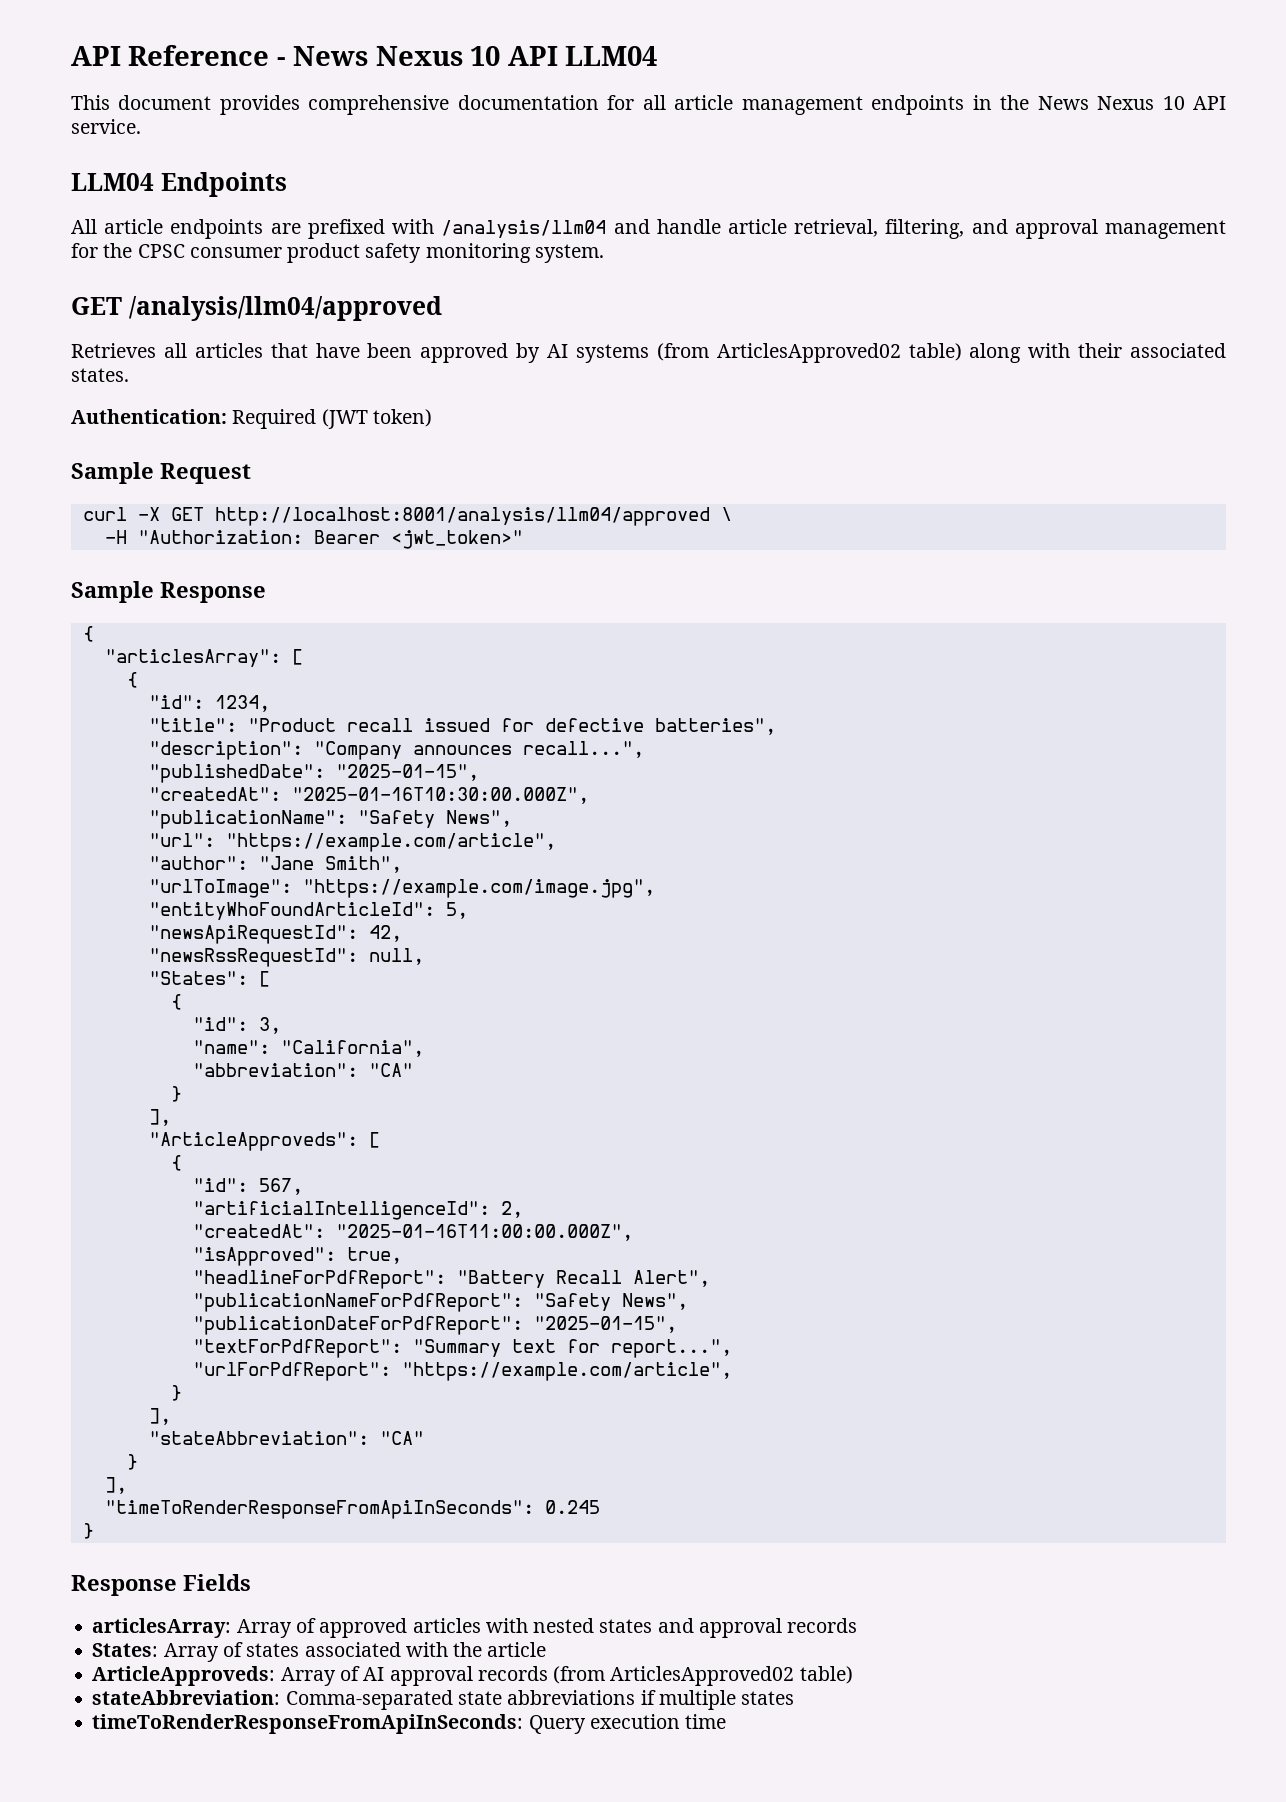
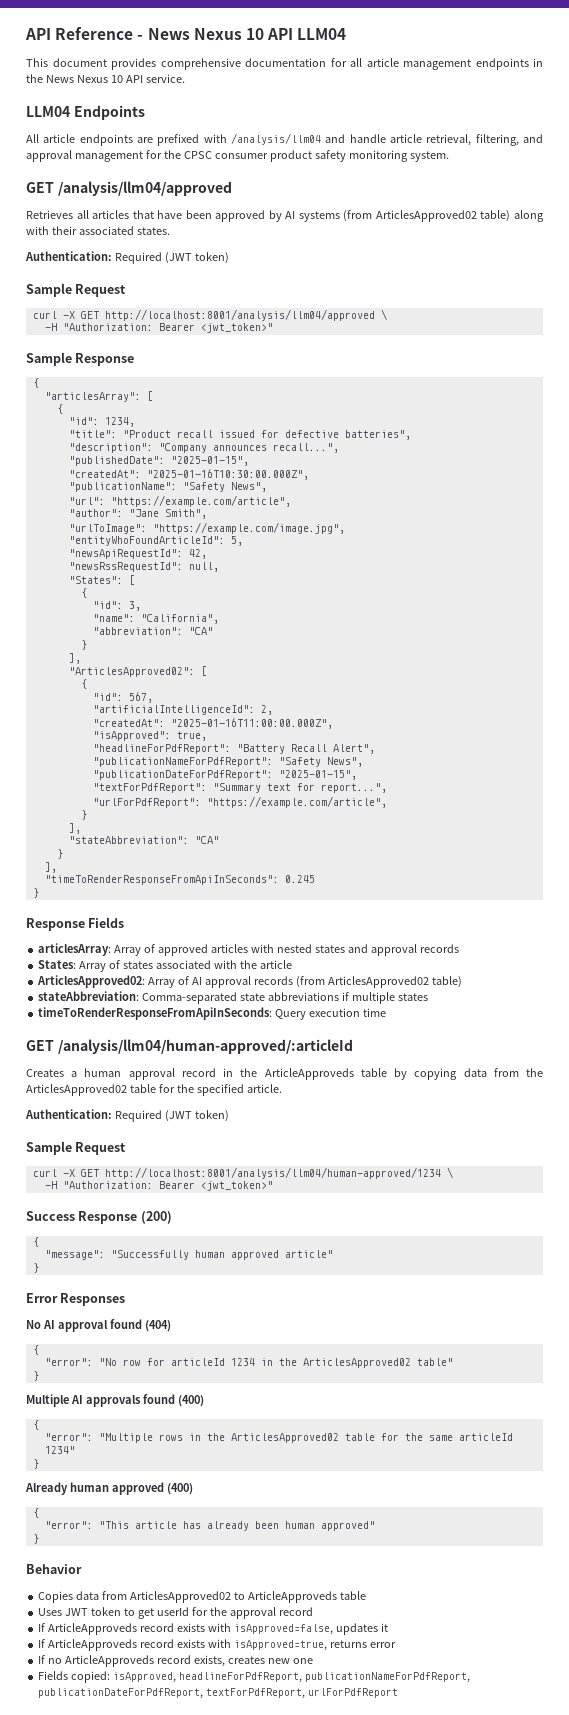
[148,1132,358,1151] "ArticleApproveds": -> [68,667,195,677] "ArticlesApproved02":
[92,1666,276,1686] ArticleApproveds: -> [37,975,146,988] ArticlesApproved02:
(727, 1721) none -> [26,1039,353,1054] [26,1068,543,1080] [26,1084,282,1096] [25,1109,229,1122] [26,1141,127,1155] [32,1167,453,1179] [44,1181,273,1191] [26,1211,172,1224] [32,1237,39,1247] [44,1250,333,1260] [32,1263,39,1273] [26,1293,126,1306] [26,1319,171,1332] [32,1345,39,1355] [44,1358,453,1368] [32,1371,39,1381] [26,1394,204,1407] [32,1420,39,1430] [44,1433,513,1443] [44,1446,75,1454] [32,1459,39,1469] [25,1482,193,1495] [32,1508,39,1518] [44,1521,375,1531] [32,1534,39,1544] [26,1564,82,1574] [38,1591,366,1603] [38,1607,313,1619] [38,1623,388,1635] [38,1639,396,1651] [38,1655,313,1667] [38,1671,470,1683] [38,1688,399,1699] // GET /analysis/llm04/human-approved/:articleId // Creates a human approval record in the ArticleApproveds table by copying data from the ArticlesApproved02 table for the specified article. // Authentication: Required (JWT token) // Sample Request // curl -X GET http://localhost:8001/analysis/llm04/human-approved/1234 \ // -H "Authorization: Bearer <jwt_token>" // Success Response (200) // { // "message": "Successfully human approved article" // } // Error Responses // No AI approval found (404) // { // "error": "No row for articleId 1234 in the ArticlesApproved02 table" // } // Multiple AI approvals found (400) // { // "error": "Multiple rows in the ArticlesApproved02 table for the same articleId 1234" // } // Already human approved (400) // { // "error": "This article has already been human approved" // } // Behavior // Copies data from ArticlesApproved02 to ArticleApproveds table // Uses JWT token to get userId for the approval record // If ArticleApproveds record exists with isApproved=false, updates it // If ArticleApproveds record exists with isApproved=true, returns error // If no ArticleApproveds record exists, creates new one // Fields copied: isApproved, headlineForPdfReport, publicationNameForPdfReport, publicationDateForPdfReport, textForPdfReport, urlForPdfReport

